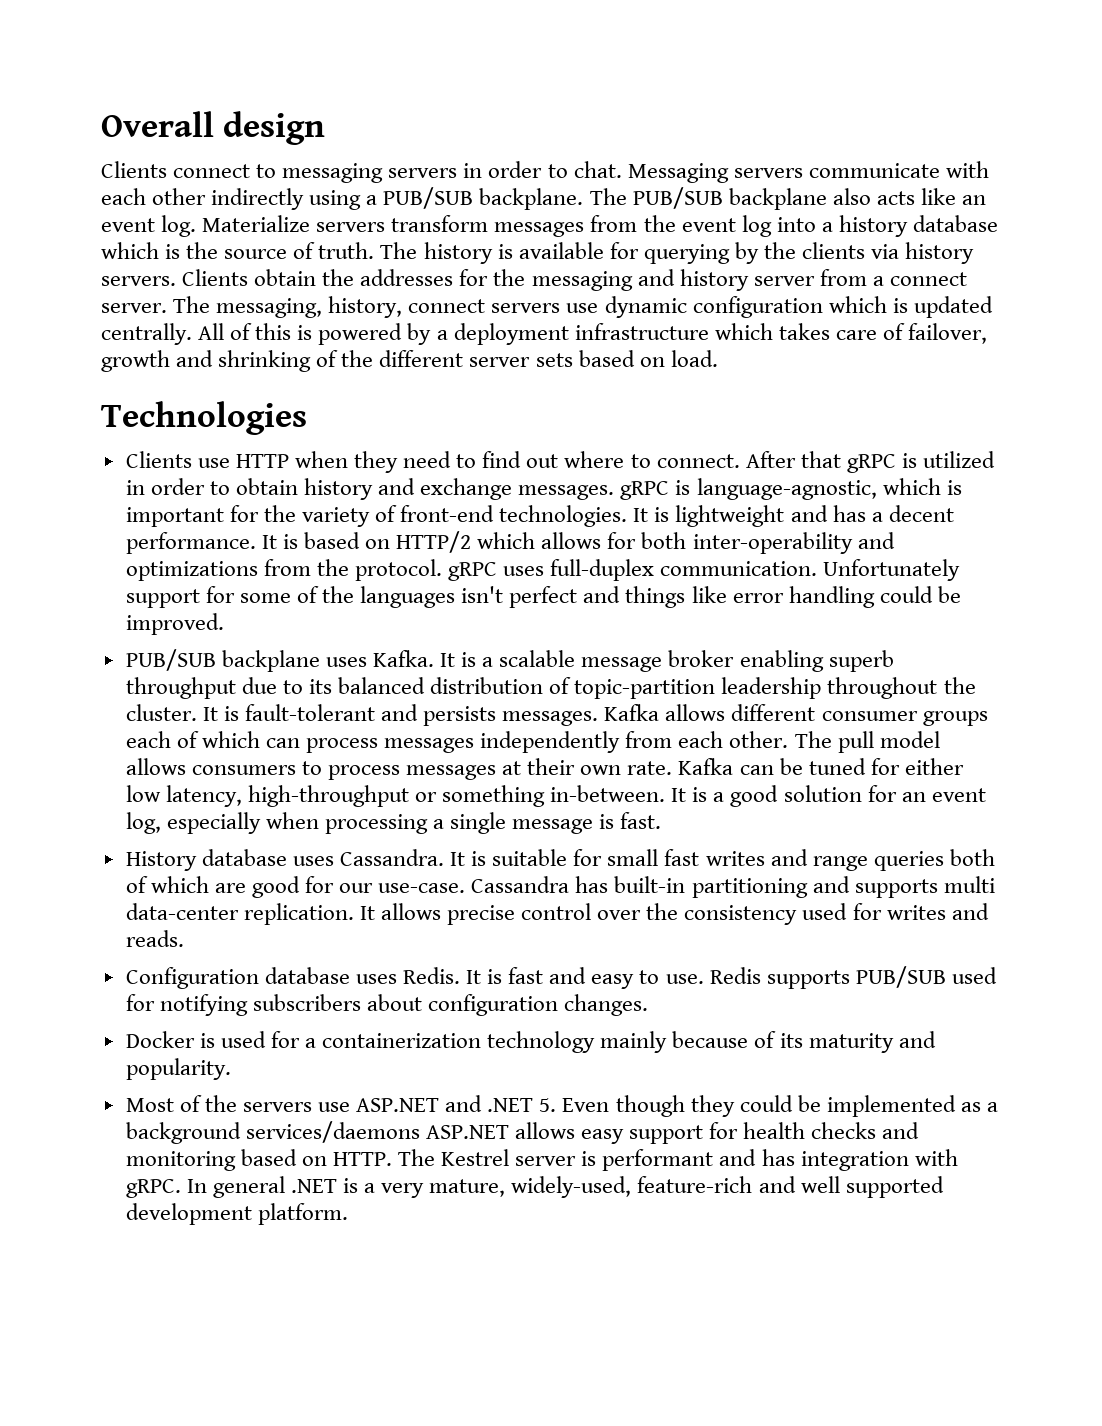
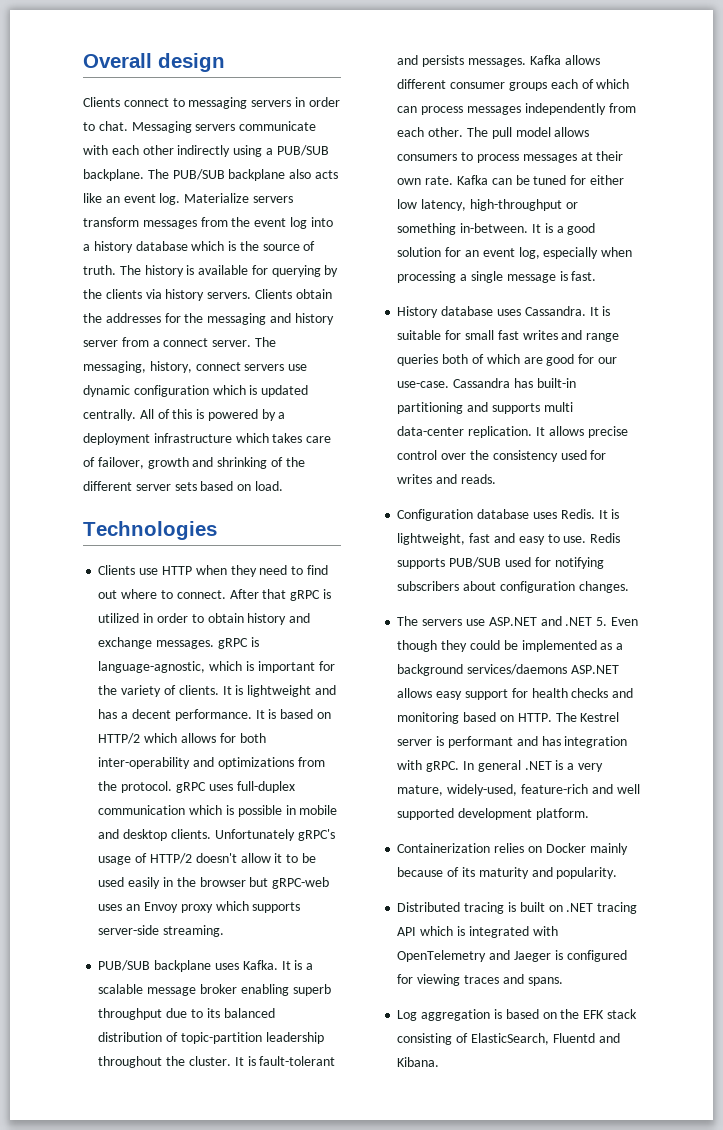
[400,505,628,527] front-end technologies. -> [178,685,219,695] clients.
[660,559,961,581] [125,586,961,608] [125,613,224,635] communication. Unfortunately support for some of the languages isn't perfect and things like error handling could be improved. -> [98,805,338,817] [98,829,335,841] [98,853,316,865] [98,877,330,889] [98,901,301,913] [98,925,225,937] communication which is possible in mobile and desktop clients. Unfortunately gRPC's usage of HTTP/2 doesn't allow it to be used easily in the browser but gRPC-web uses an Envoy proxy which supports server-side streaming.
(503, 976) none -> [397,533,466,545] lightweight,
[125,1031,936,1053] [125,1058,231,1080] [125,1095,237,1112] Docker is used for a containerization technology mainly because of its maturity and popularity. // Most of the -> [397,616,419,626] The
(348, 1214) none -> [397,843,628,855] [397,867,618,879] [397,902,638,914] [397,926,558,938] [397,950,627,962] [397,974,563,986] [397,1009,637,1021] [397,1033,620,1045] [397,1057,440,1067] // Containerization relies on Docker mainly because of its maturity and popularity. // Distributed tracing is built on .NET tracing API which is integrated with OpenTelemetry and Jaeger is configured for viewing traces and spans. // Log aggregation is based on the EFK stack consisting of ElasticSearch, Fluentd and Kibana.

